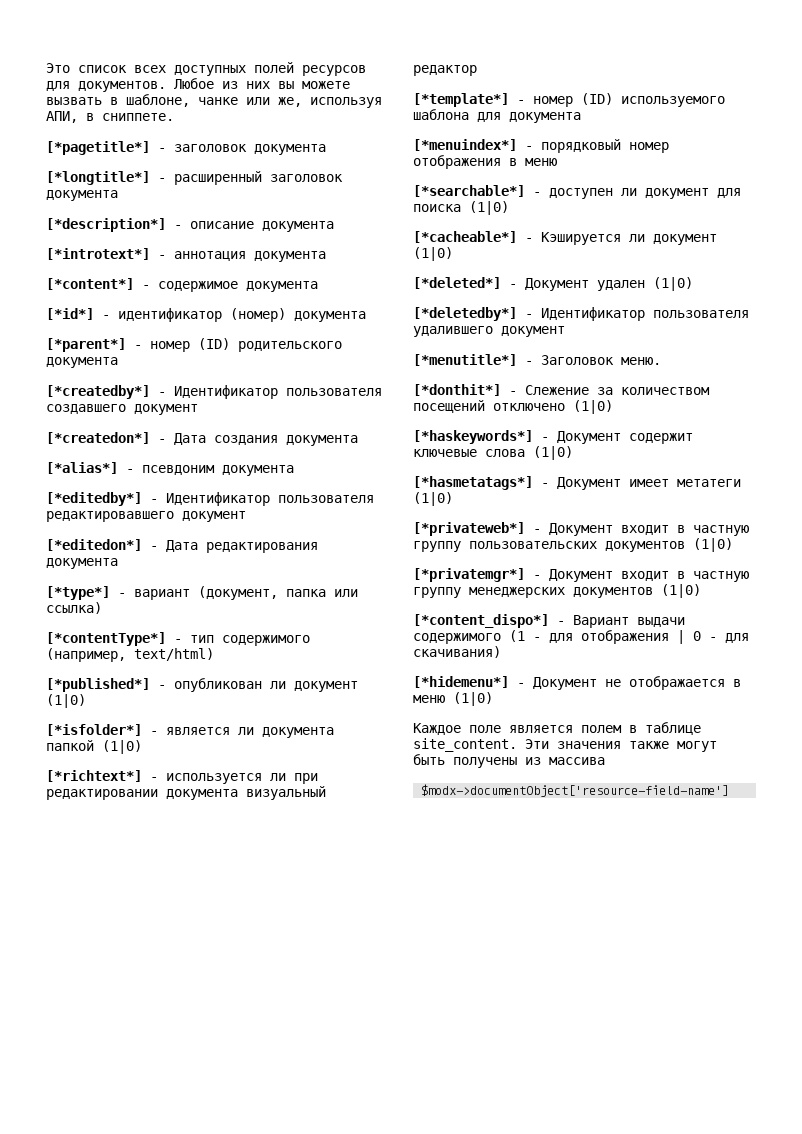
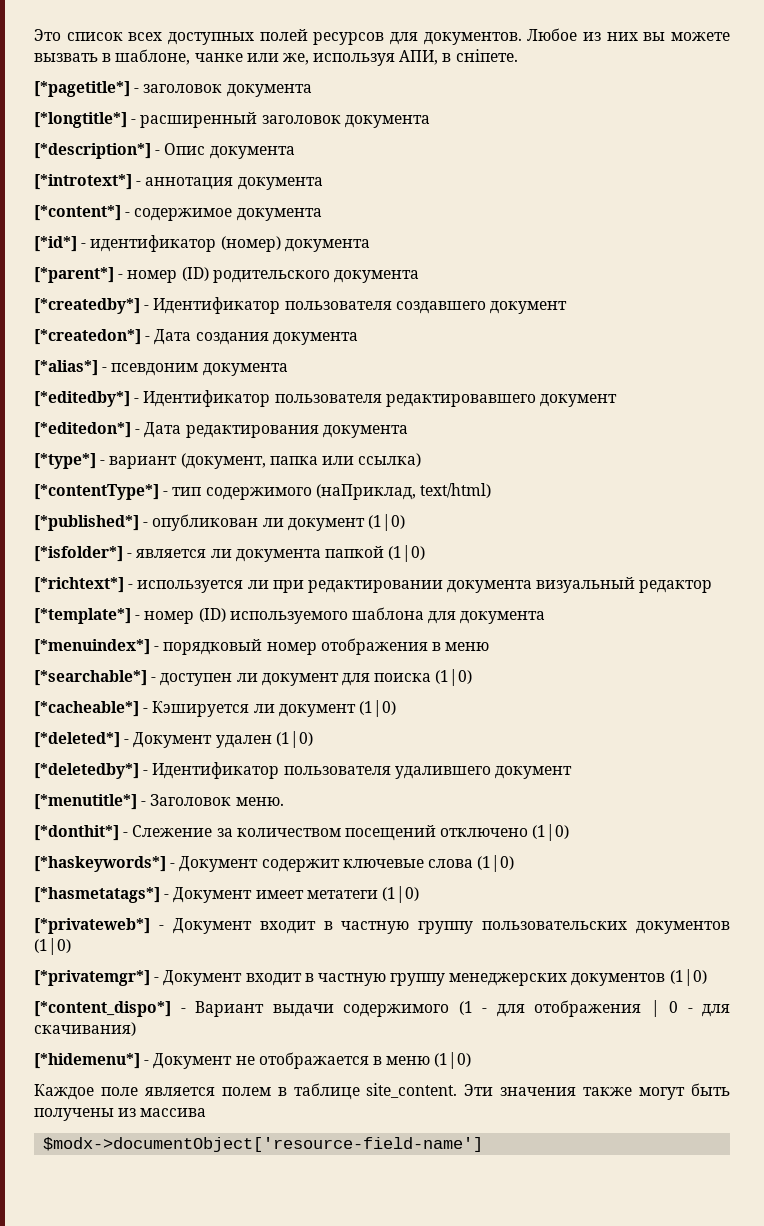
[102,113,174,121] сниппете. -> [455,49,518,62] сніпете.
[190,221,254,229] описание -> [164,143,206,155] Опис
[46,648,126,662] (например, -> [315,484,416,500] (наПриклад,

